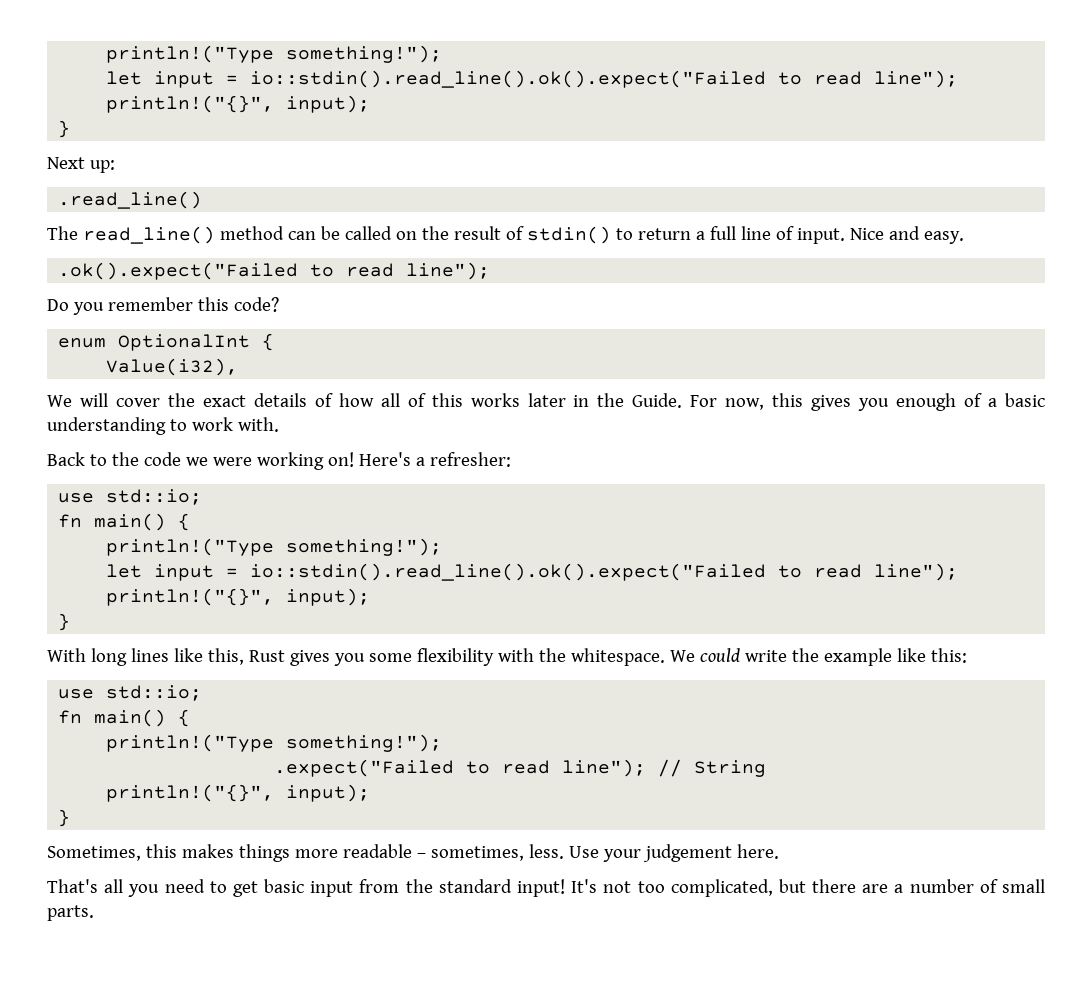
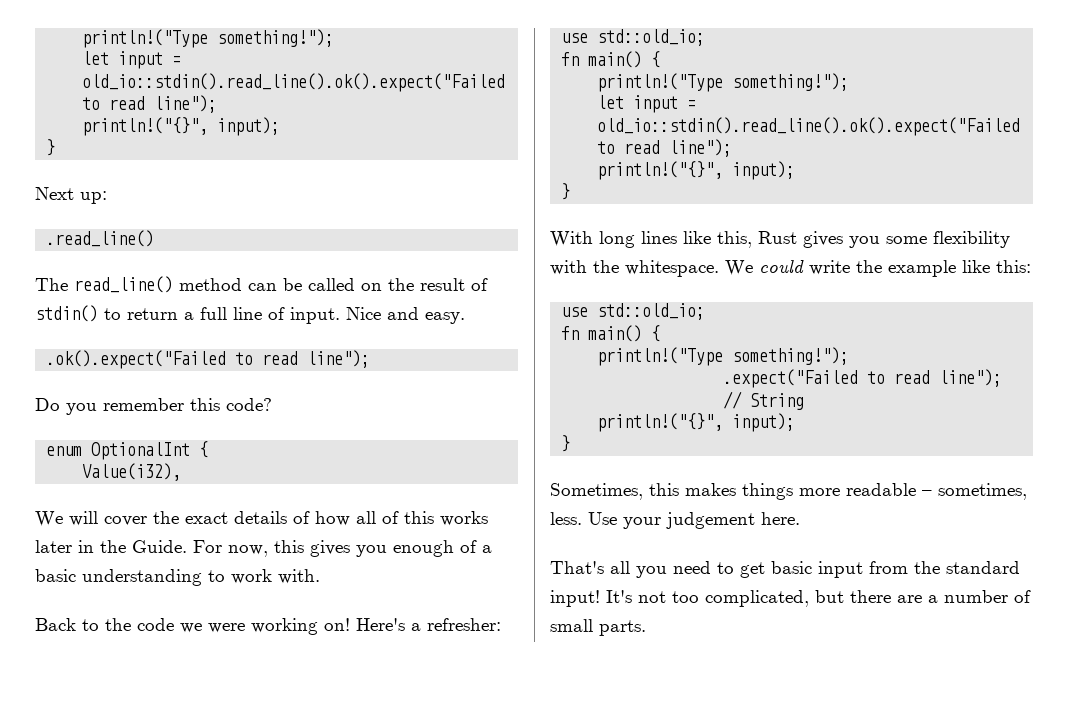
[106,45,443,63] [106,70,767,88] println!("Type something!"); // let input = io::stdin().read_line().ok().expect("Failed -> [82,29,335,48] [82,51,182,69] [82,73,506,92] println!("Type something!"); // let input = old_io::stdin().read_line().ok().expect("Failed
[106,489,203,505] std::io; -> [597,29,706,46] std::old_io;
[250,563,767,581] io::stdin().read_line().ok().expect("Failed -> [597,117,1021,136] old_io::stdin().read_line().ok().expect("Failed
[106,685,203,701] std::io; -> [597,303,706,320] std::old_io;

